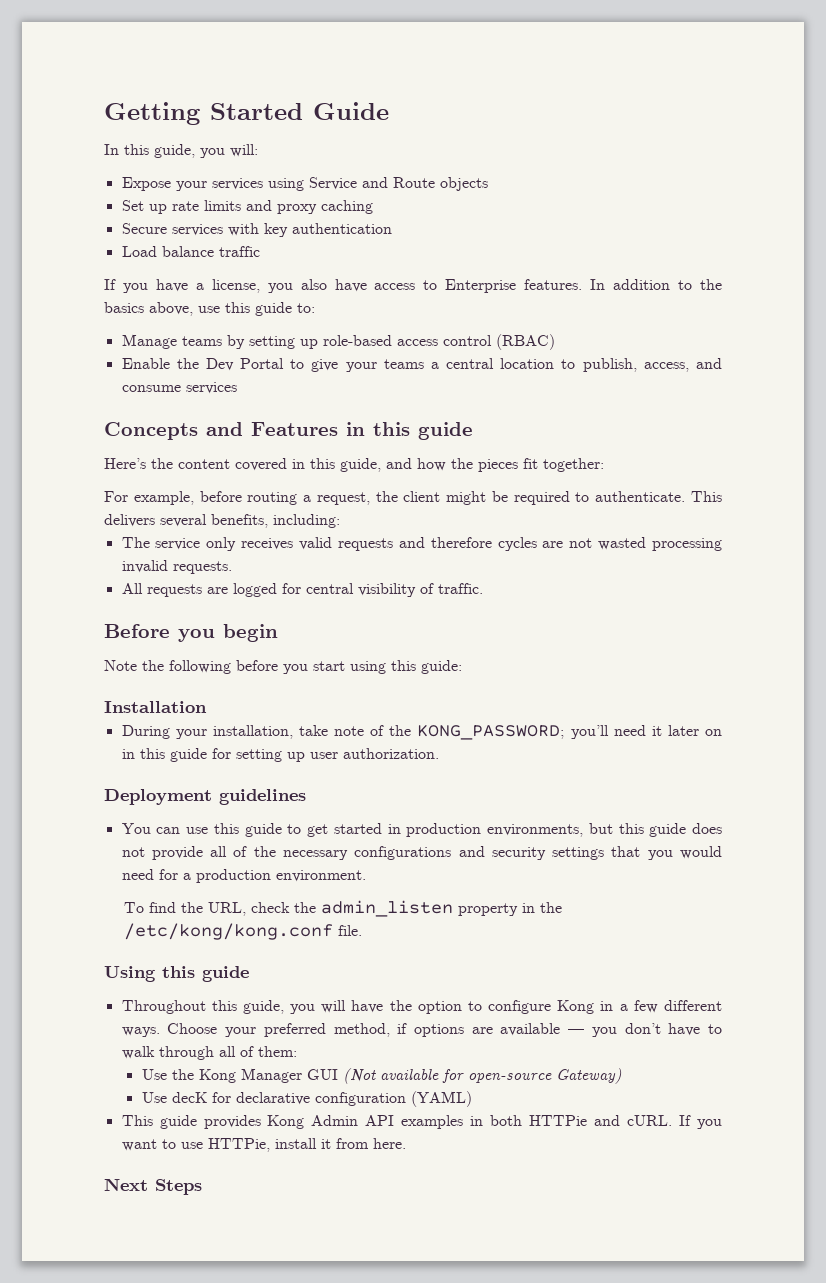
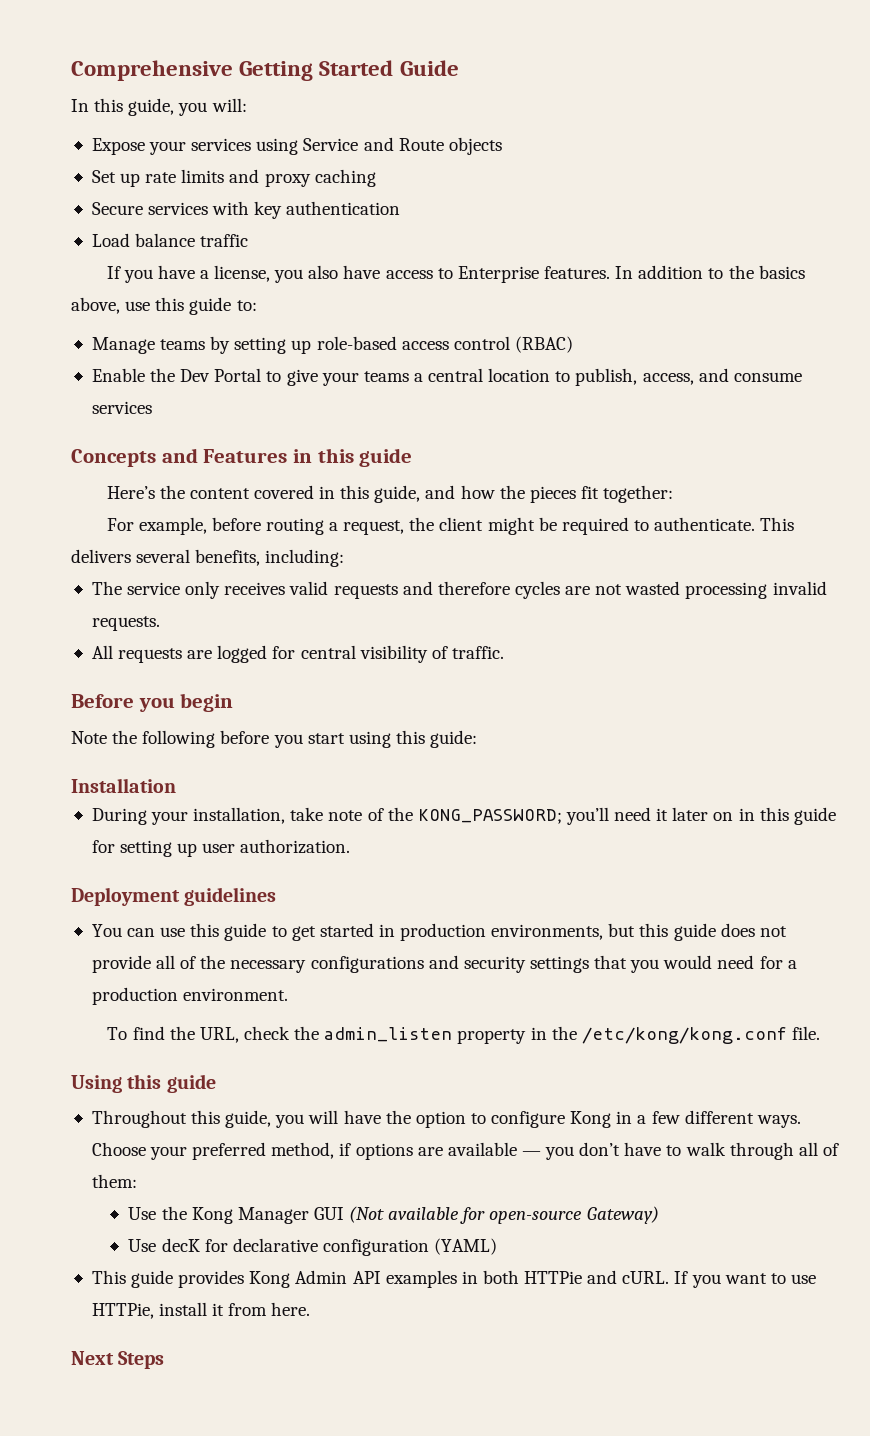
(104, 113) none -> [71,60,233,81] Comprehensive

